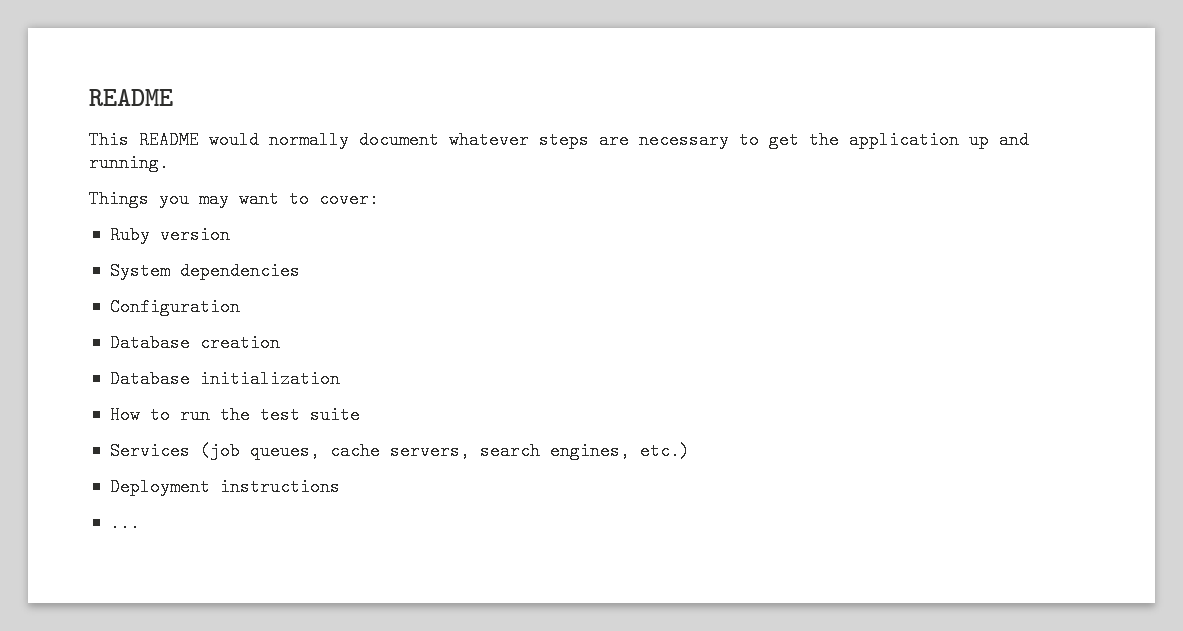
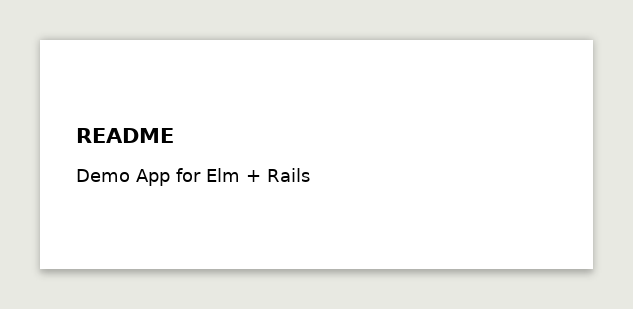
[89,131,1029,149] [89,154,169,172] [89,190,379,208] [109,226,230,244] [109,262,300,280] [109,298,240,316] [109,334,280,352] [109,370,340,388] [109,406,360,424] [109,442,690,460] [109,478,340,496] [109,514,140,532] This README would normally document whatever steps are necessary to get the application up and running. // Things you may want to cover: // Ruby version // System dependencies // Configuration // Database creation // Database initialization // How to run the test suite // Services (job queues, cache servers, search engines, etc.) // Deployment instructions // ... -> [76,168,310,186] Demo App for Elm + Rails

